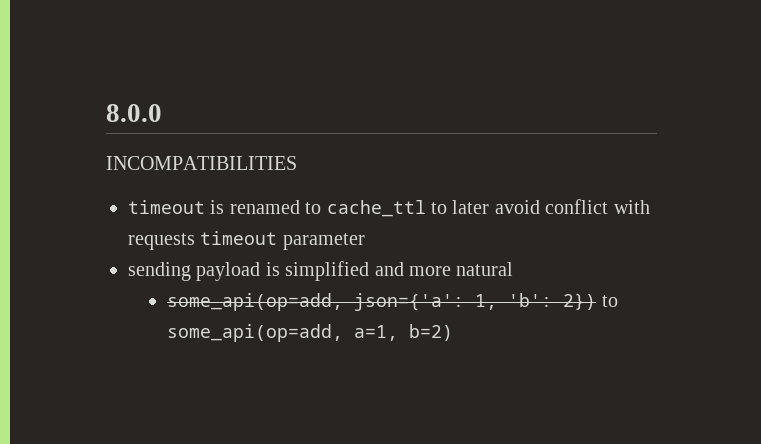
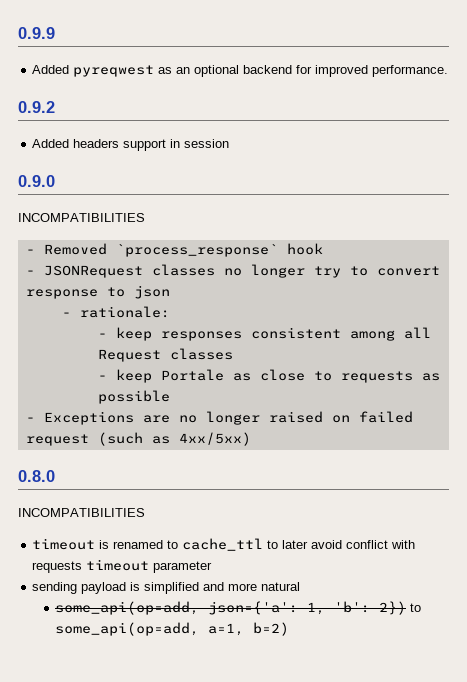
[106,104,162,122] 8.0.0 -> [18,27,55,39] [32,65,449,77] [18,101,55,113] [32,139,230,151] [18,175,55,187] [18,213,145,222] [25,243,323,257] [25,264,440,278] [25,285,170,299] [61,306,170,318] [97,327,431,341] [97,348,233,362] [97,369,440,383] [97,390,170,404] [25,411,413,425] [25,432,251,446] [18,470,55,482] 0.9.9 // Added pyreqwest as an optional backend for improved performance. // 0.9.2 // Added headers support in session // 0.9.0 // INCOMPATIBILITIES // - Removed `process_response` hook // - JSONRequest classes no longer try to convert response to json // - rationale: // - keep responses consistent among all Request classes // - keep Portale as close to requests as possible // - Exceptions are no longer raised on failed request (such as 4xx/5xx) // 0.8.0

